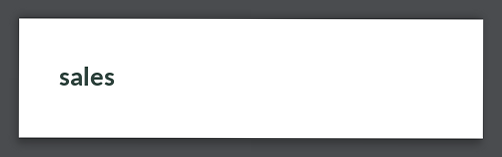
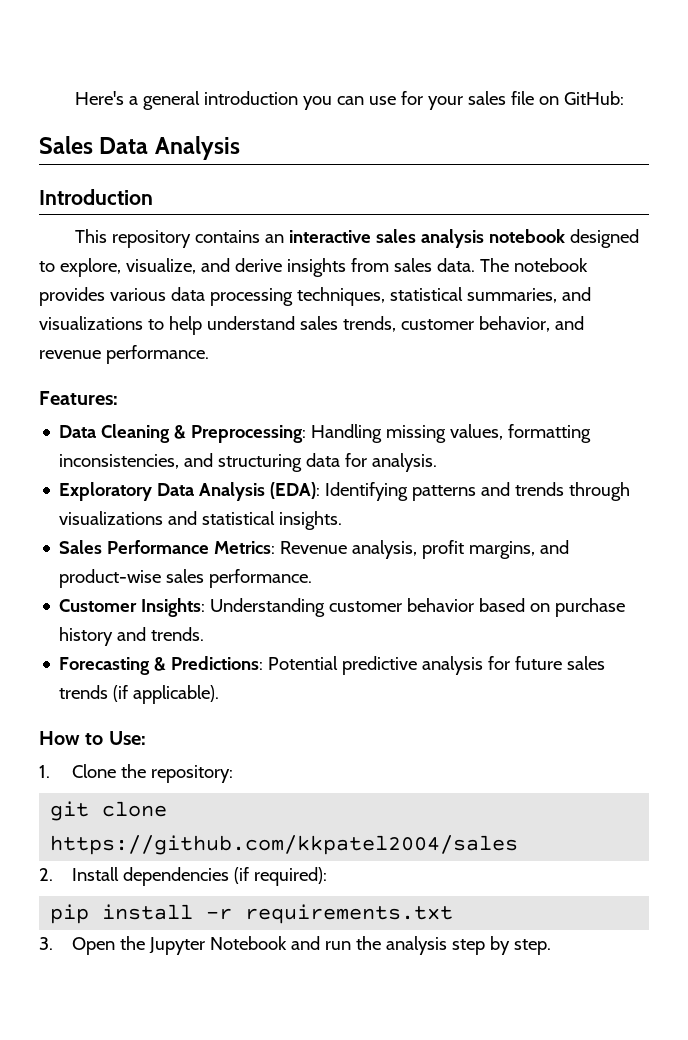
[58,66,116,86] sales -> [74,91,624,110] [39,136,240,160] [39,189,153,205] [74,229,639,248] [39,258,588,277] [39,287,591,306] [39,316,584,335] [39,345,209,364] [39,391,118,405] [59,424,592,443] [59,453,438,472] [59,482,631,501] [59,511,343,530] [59,540,570,559] [59,569,313,588] [59,598,626,617] [59,627,205,646] [59,656,606,675] [59,685,220,704] [39,731,146,745] [39,764,233,783] [50,801,168,821] [50,835,519,855] [39,867,327,886] [50,904,454,924] [39,936,551,955] Here's a general introduction you can use for your sales file on GitHub: // Sales Data Analysis // Introduction // This repository contains an interactive sales analysis notebook designed to explore, visualize, and derive insights from sales data. The notebook provides various data processing techniques, statistical summaries, and visualizations to help understand sales trends, customer behavior, and revenue performance. // Features: // Data Cleaning & Preprocessing: Handling missing values, formatting inconsistencies, and structuring data for analysis. // Exploratory Data Analysis (EDA): Identifying patterns and trends through visualizations and statistical insights. // Sales Performance Metrics: Revenue analysis, profit margins, and product-wise sales performance. // Customer Insights: Understanding customer behavior based on purchase history and trends. // Forecasting & Predictions: Potential predictive analysis for future sales trends (if applicable). // How to Use: // 1. Clone the repository: // git clone https://github.com/kkpatel2004/sales // 2. Install dependencies (if required): // pip install -r requirements.txt // 3. Open the Jupyter Notebook and run the analysis step by step.

